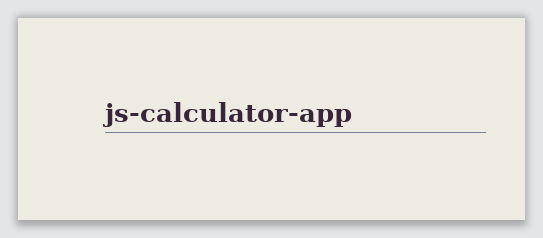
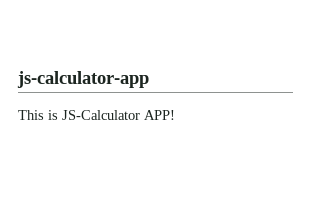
(352, 114) none -> [18,110,175,120] // This is JS-Calculator APP!

